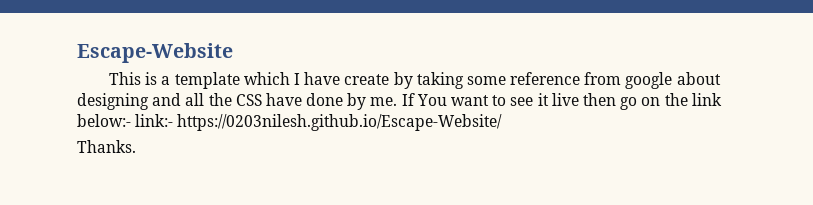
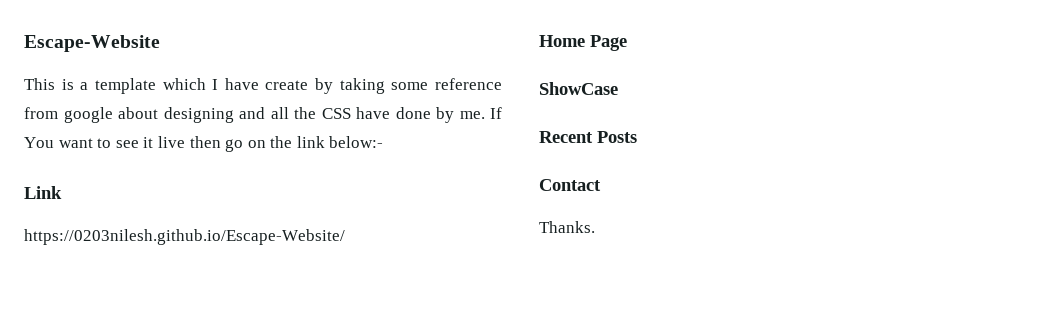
[135,114,174,127] link:- -> [24,186,62,199] // Link //
(503, 122) none -> [539,35,627,51] [539,82,618,95] [539,131,637,143] [539,179,601,191] // Home Page // ShowCase // Recent Posts // Contact

